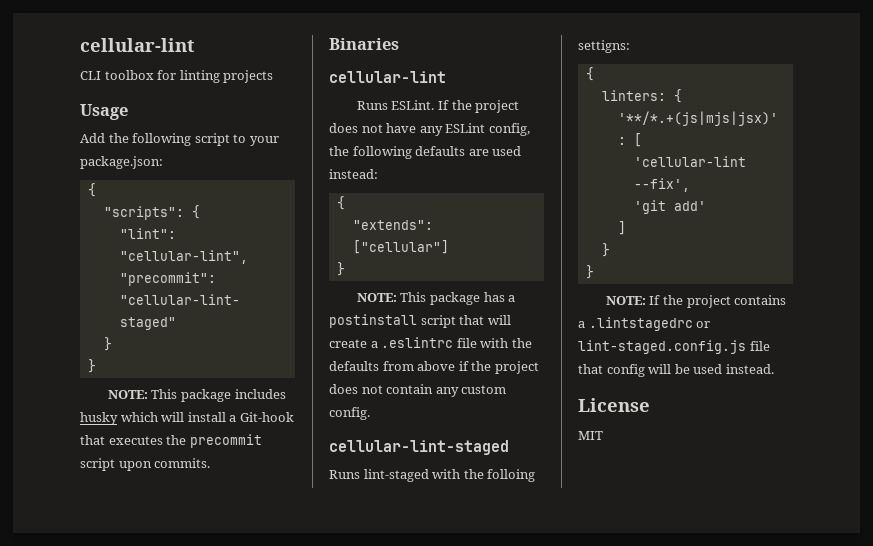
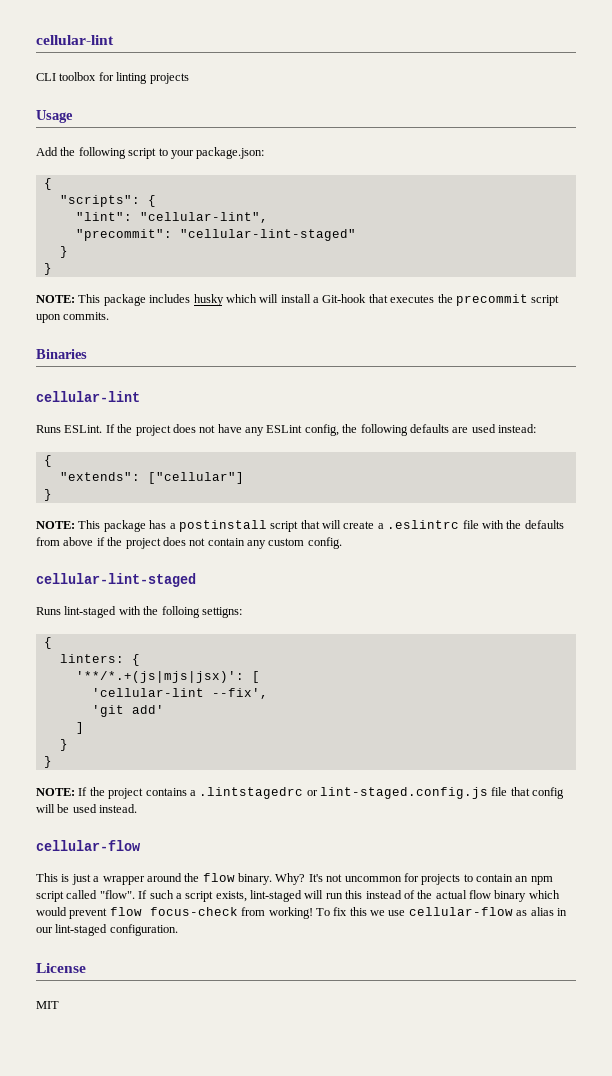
(774, 369) none -> [36,840,141,851] [36,873,553,885] [36,890,560,902] [36,907,567,919] [36,924,178,936] // cellular-flow // This is just a wrapper around the flow binary. Why? It's not uncommon for projects to contain an npm script called "flow". If such a script exists, lint-staged will run this instead of the actual flow binary which would prevent flow focus-check from working! To fix this we use cellular-flow as alias in our lint-staged configuration.

